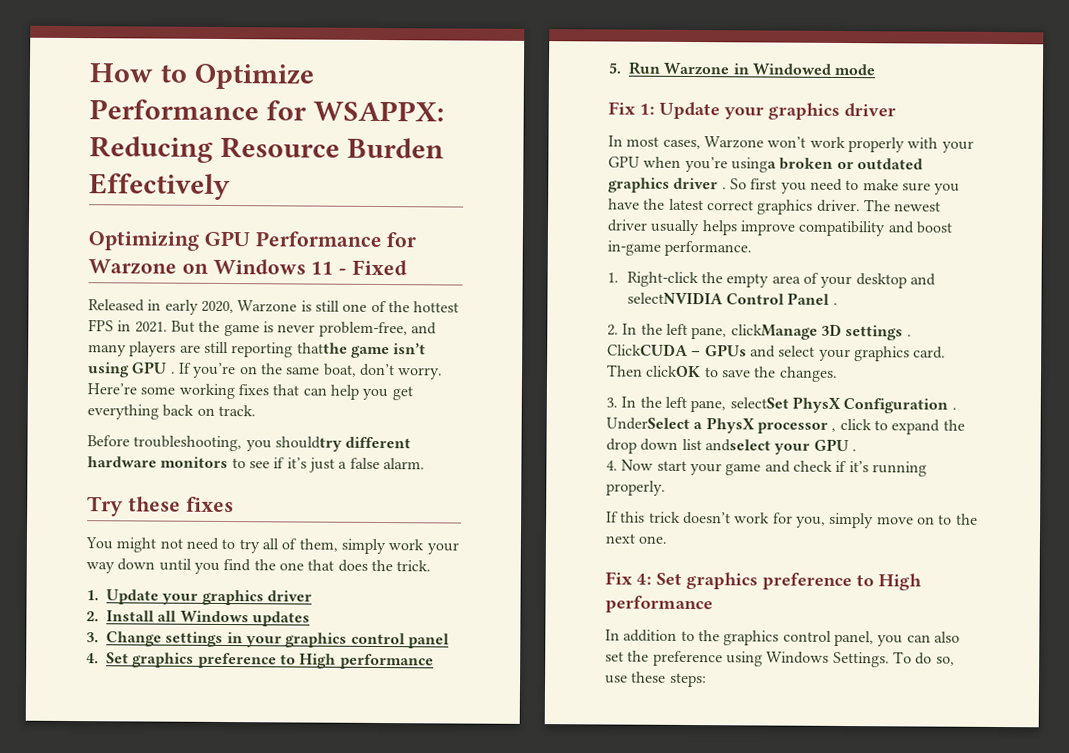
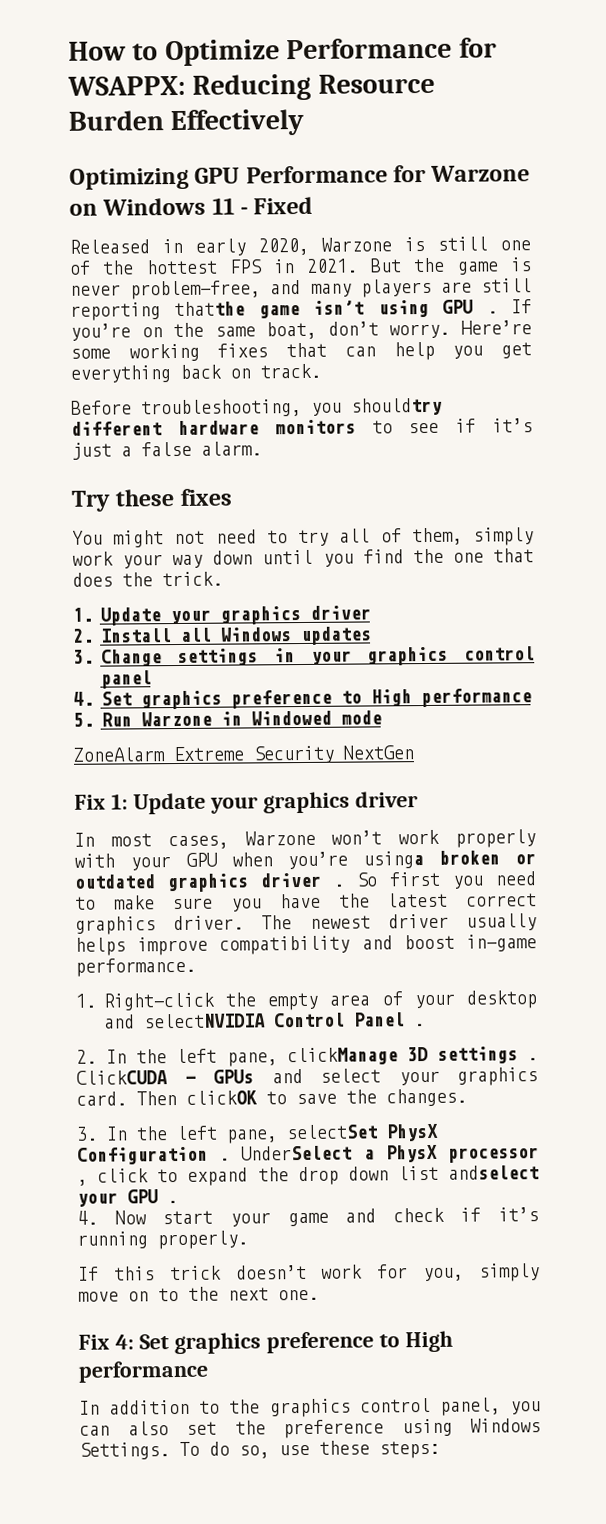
(877, 69) none -> [73,745,414,764] // ZoneAlarm Extreme Security NextGen

